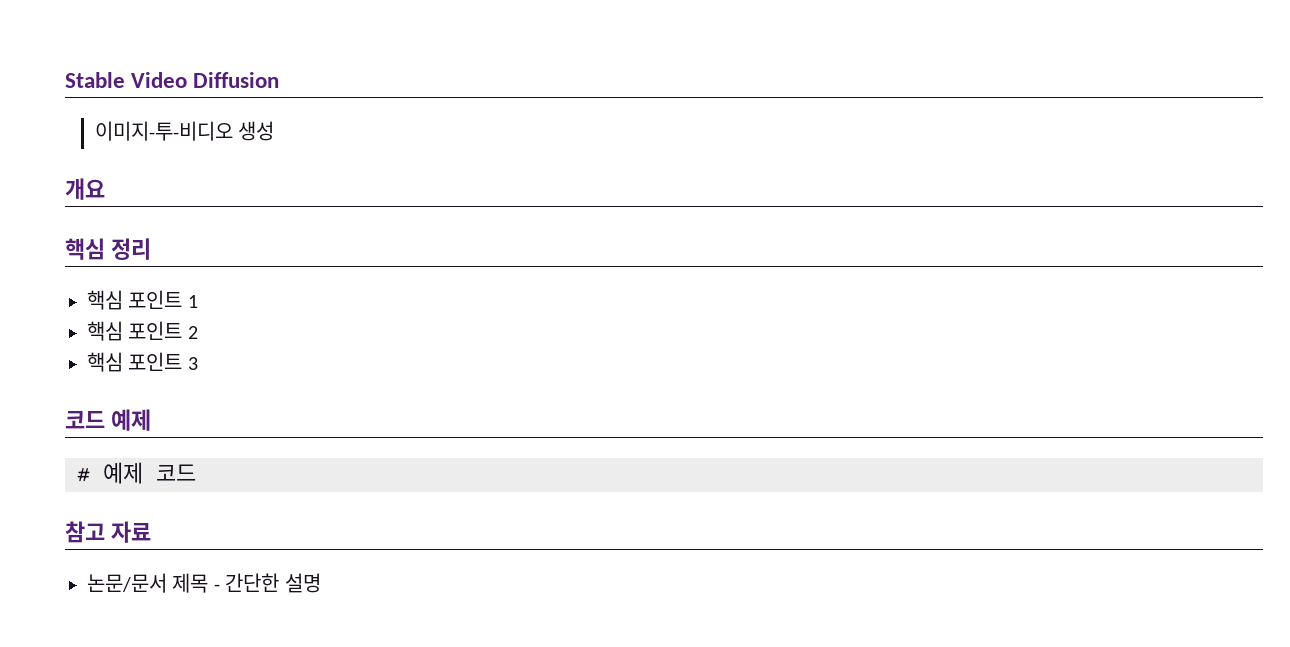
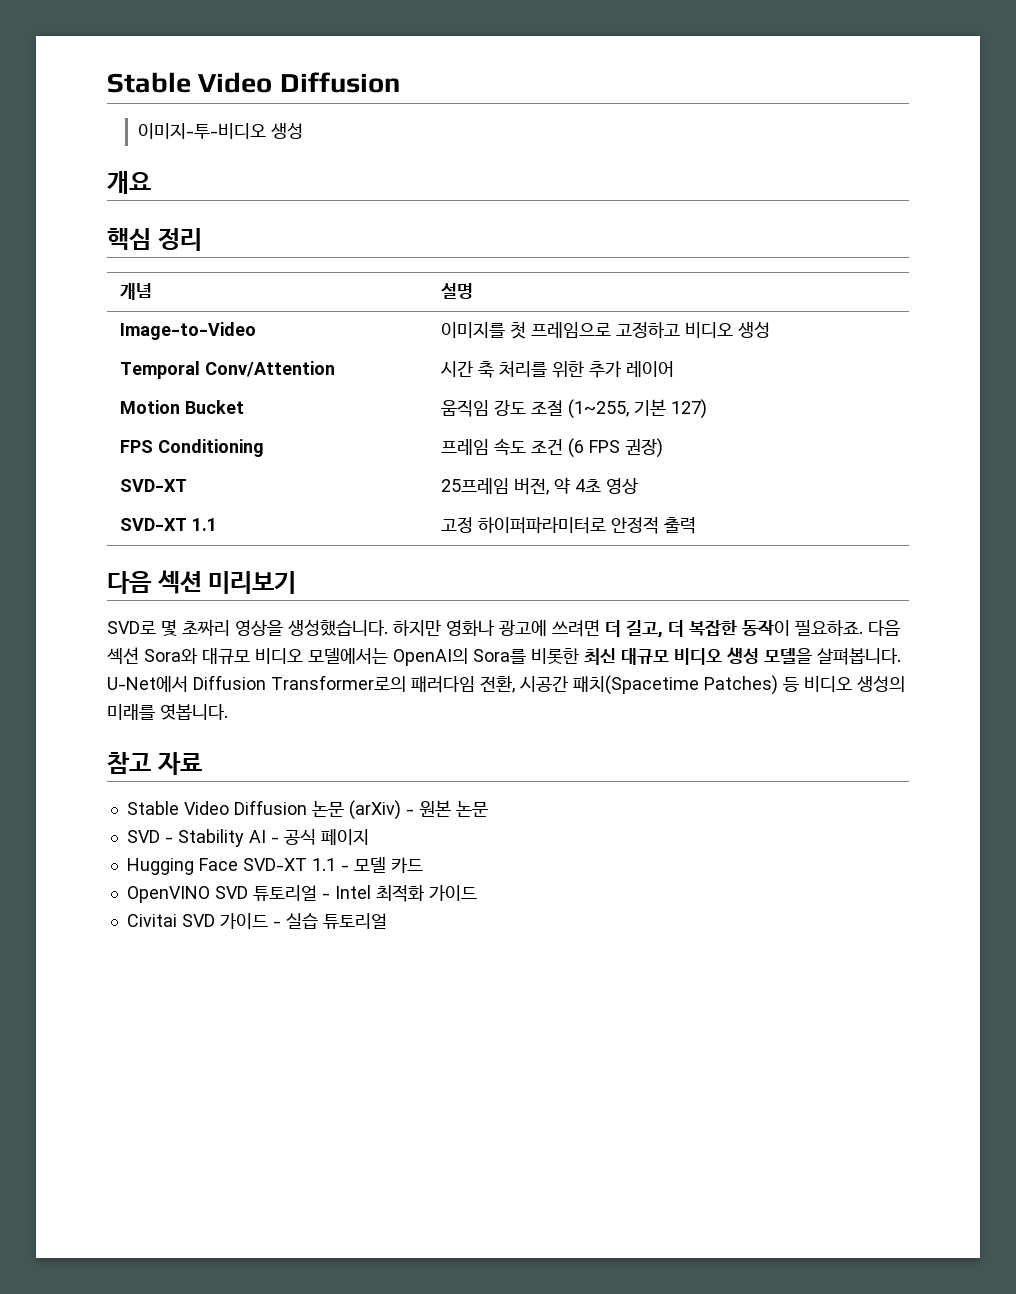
[87,290,198,310] [87,321,198,341] [87,352,198,372] [65,409,151,431] [77,462,196,484] [65,521,151,543] [87,573,321,593] // 핵심 포인트 1 // 핵심 포인트 2 // 핵심 포인트 3 // 코드 예제 // # 예제 코드 // 참고 자료 // 논문/문서 제목 - 간단한 설명 -> [120,283,153,300] [441,283,474,299] [120,322,257,340] [441,322,771,339] [120,361,336,379] [441,361,675,378] [120,400,245,414] [441,399,708,419] [120,439,265,457] [441,438,664,458] [120,479,188,492] [441,477,639,495] [120,518,218,531] [441,517,697,534] [107,570,297,594] [107,619,900,638] [107,647,901,666] [107,675,905,695] [107,703,228,720] [107,752,202,775] [126,800,488,820] [126,829,369,847] [126,857,423,875] [126,884,477,903] [126,913,387,929] // 개념 | 설명 // Image-to-Video | 이미지를 첫 프레임으로 고정하고 비디오 생성 // Temporal Conv/Attention | 시간 축 처리를 위한 추가 레이어 // Motion Bucket | 움직임 강도 조절 (1~255, 기본 127) // FPS Conditioning | 프레임 속도 조건 (6 FPS 권장) // SVD-XT | 25프레임 버전, 약 4초 영상 // SVD-XT 1.1 | 고정 하이퍼파라미터로 안정적 출력 // 다음 섹션 미리보기 // SVD로 몇 초짜리 영상을 생성했습니다. 하지만 영화나 광고에 쓰려면 더 길고, 더 복잡한 동작이 필요하죠. 다음 섹션 Sora와 대규모 비디오 모델에서는 OpenAI의 Sora를 비롯한 최신 대규모 비디오 생성 모델을 살펴봅니다. U-Net에서 Diffusion Transformer로의 패러다임 전환, 시공간 패치(Spacetime Patches) 등 비디오 생성의 미래를 엿봅니다. // 참고 자료 // Stable Video Diffusion 논문 (arXiv) - 원본 논문 // SVD - Stability AI - 공식 페이지 // Hugging Face SVD-XT 1.1 - 모델 카드 // OpenVINO SVD 튜토리얼 - Intel 최적화 가이드 // Civitai SVD 가이드 - 실습 튜토리얼

